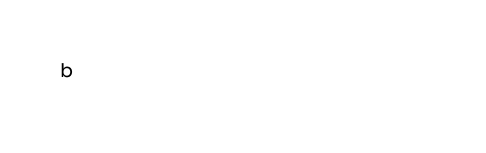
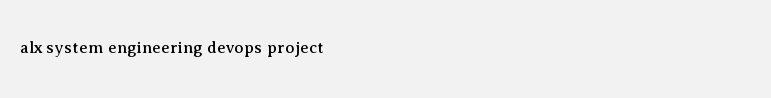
[60,63,73,78] b -> [20,41,324,57] alx system engineering devops project

